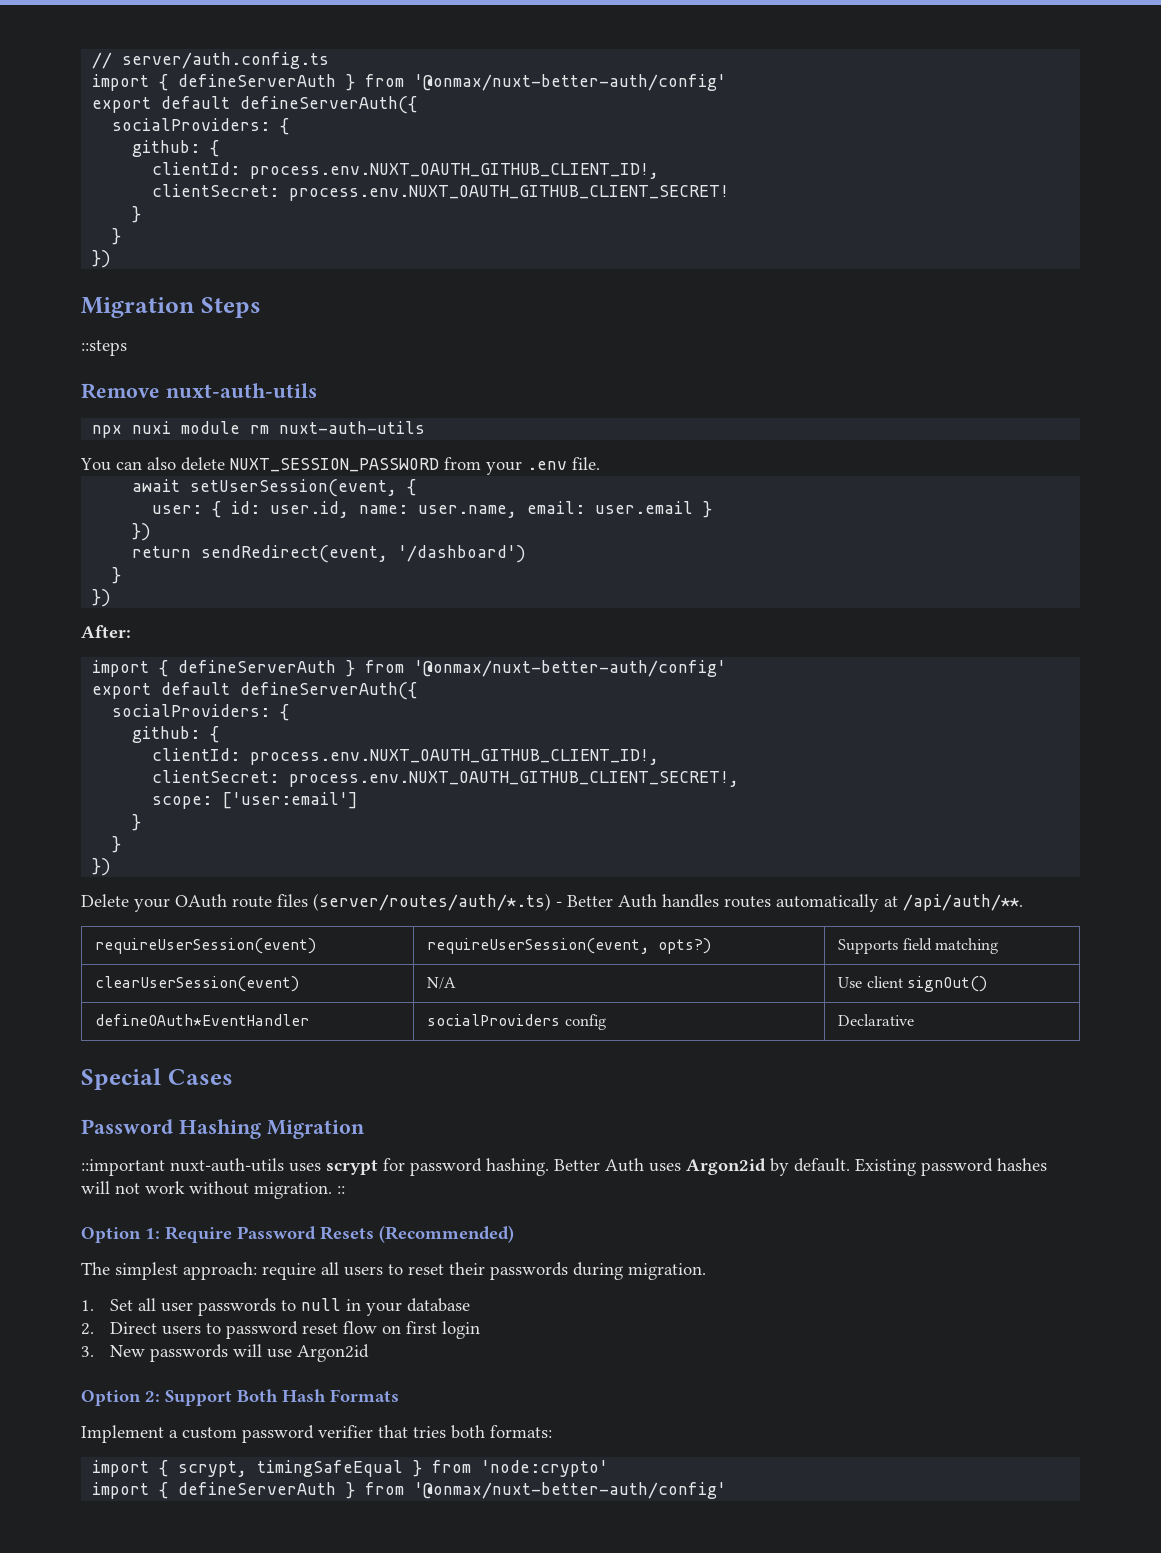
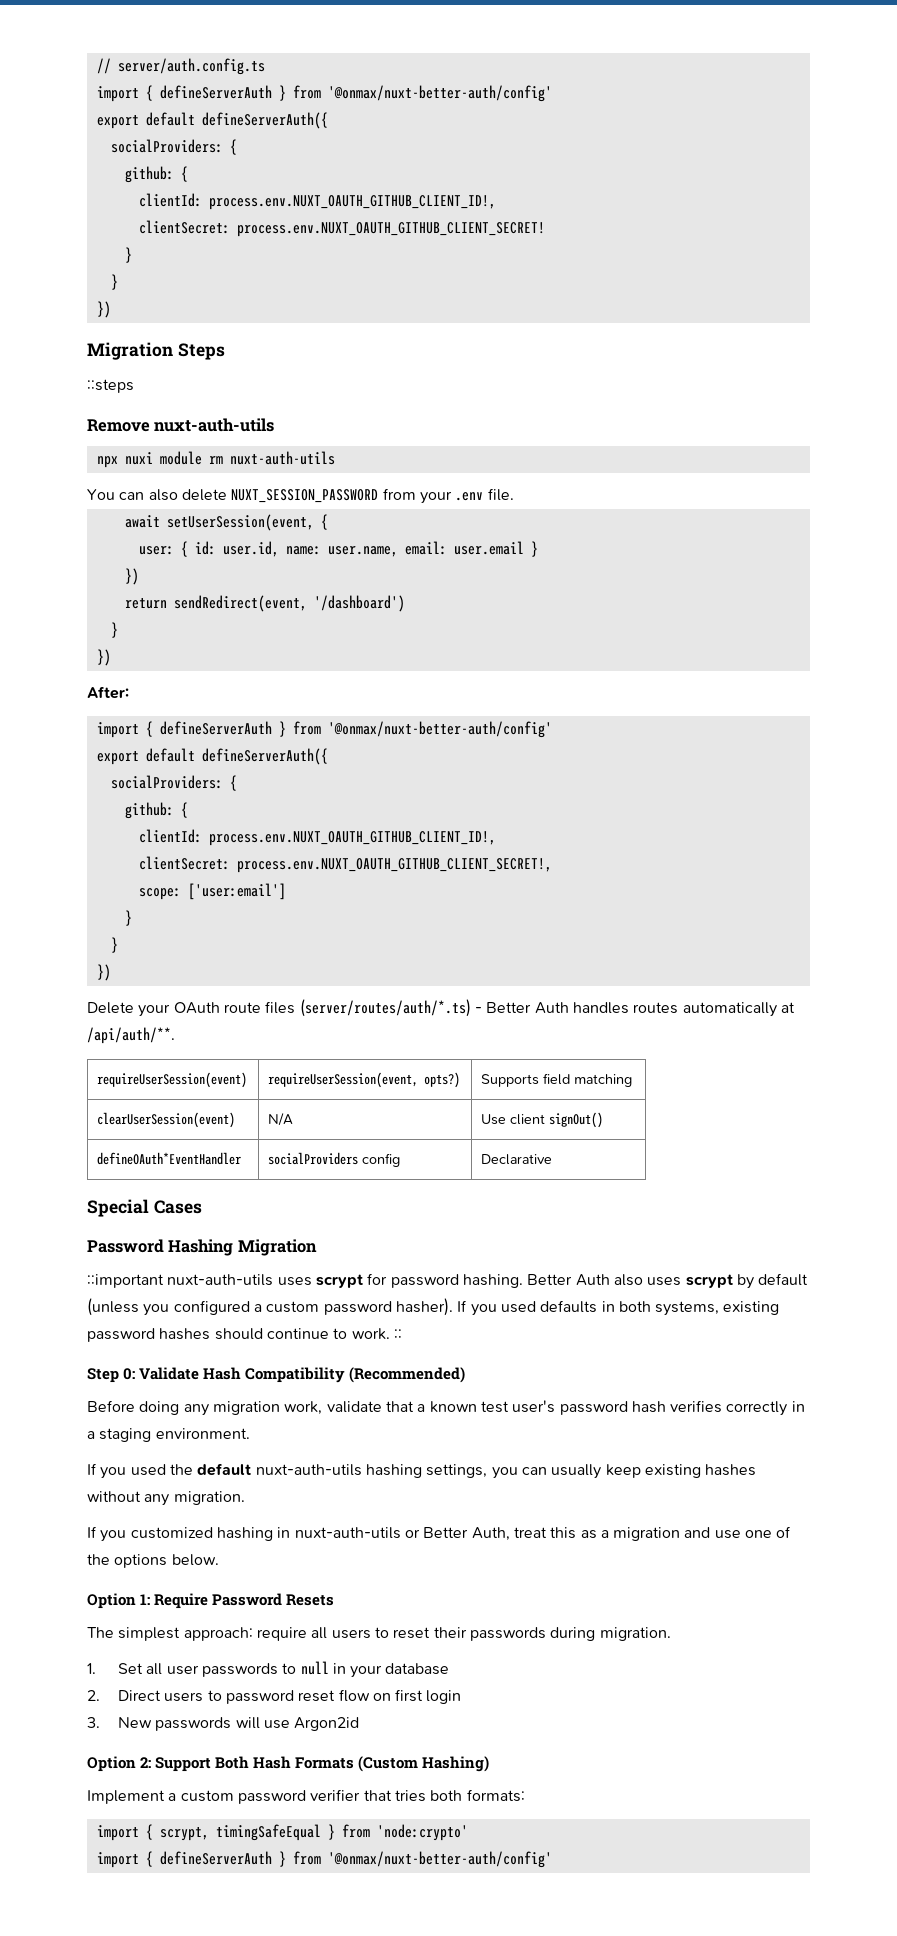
[649,1158,1047,1176] [81,1181,345,1199] uses Argon2id by default. Existing password hashes will not work without migration. :: -> [613,1273,809,1289] [87,1298,780,1316] [87,1328,402,1342] [87,1367,466,1383] [87,1400,805,1416] [87,1428,250,1442] [87,1463,757,1479] [87,1491,245,1506] [87,1526,792,1542] [87,1554,219,1568] also uses scrypt by default (unless you configured a custom password hasher). If you used defaults in both systems, existing password hashes should continue to work. :: // Step 0: Validate Hash Compatibility (Recommended) // Before doing any migration work, validate that a known test user's password hash verifies correctly in a staging environment. // If you used the default nuxt-auth-utils hashing settings, you can usually keep existing hashes without any migration. // If you customized hashing in nuxt-auth-utils or Better Auth, treat this as a migration and use one of the options below.
[379,1225,514,1243] (Recommended) -> (335, 1600) none
(399, 1395) none -> [358,1756,490,1772] (Custom Hashing)

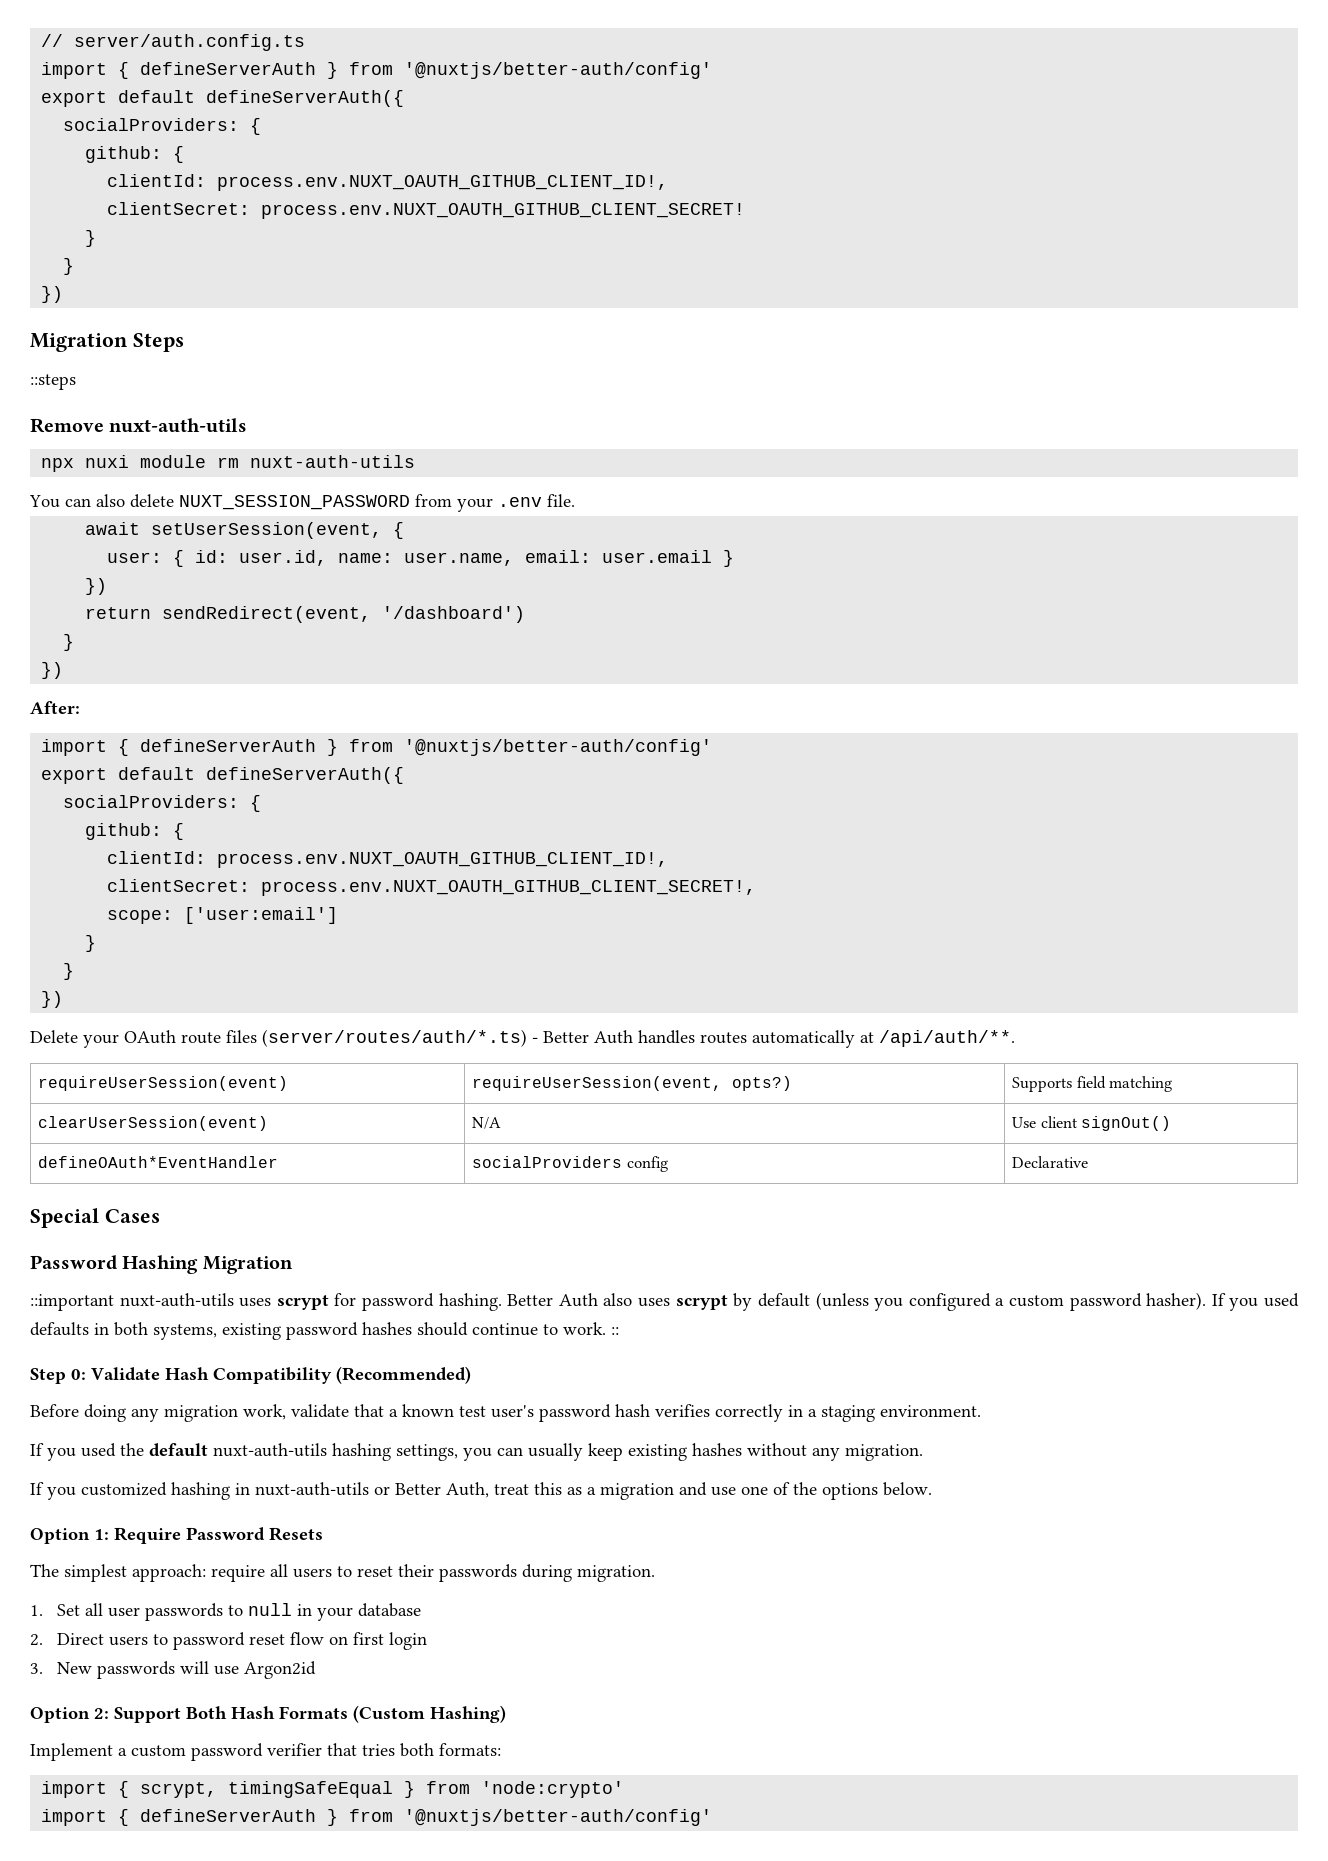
[327,85,552,102] '@onmax/nuxt-better-auth/config' -> [404,62,713,79] '@nuxtjs/better-auth/config'
[327,721,552,738] '@onmax/nuxt-better-auth/config' -> [404,739,713,756] '@nuxtjs/better-auth/config'
[327,1851,552,1868] '@onmax/nuxt-better-auth/config' -> [404,1809,713,1826] '@nuxtjs/better-auth/config'

